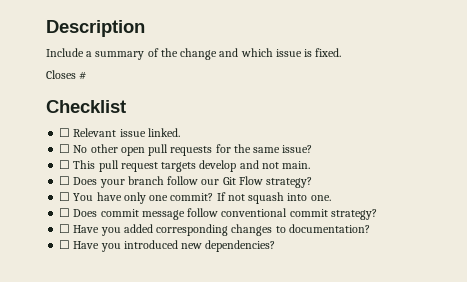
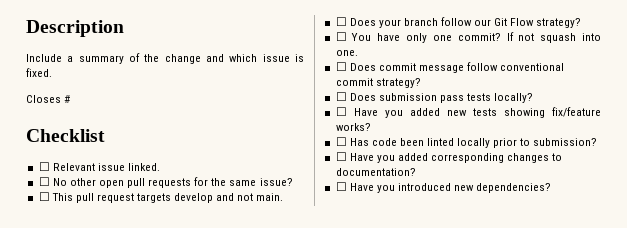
(377, 214) none -> [335,92,534,103] [335,107,601,118] [335,123,371,131] [335,137,598,148] // ☐ Does submission pass tests locally? // ☐ Have you added new tests showing fix/feature works? // ☐ Has code been linted locally prior to submission?

